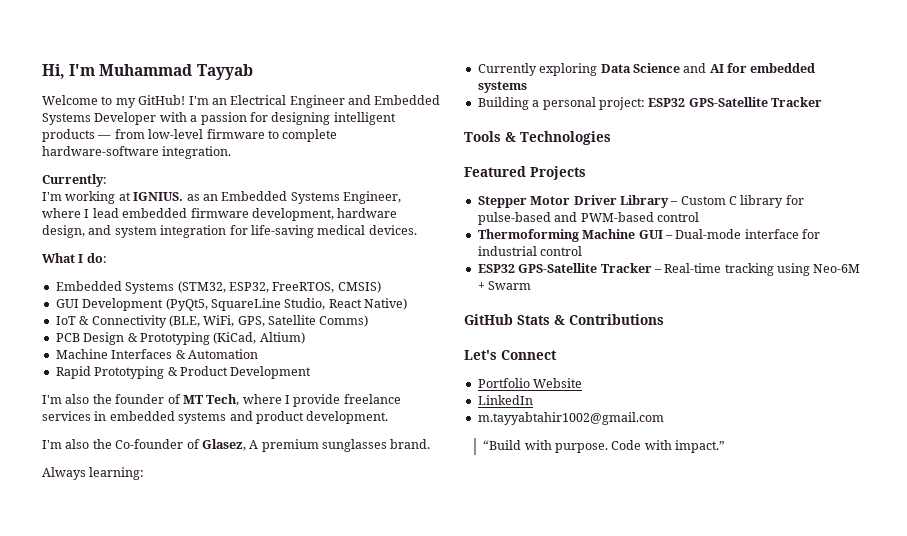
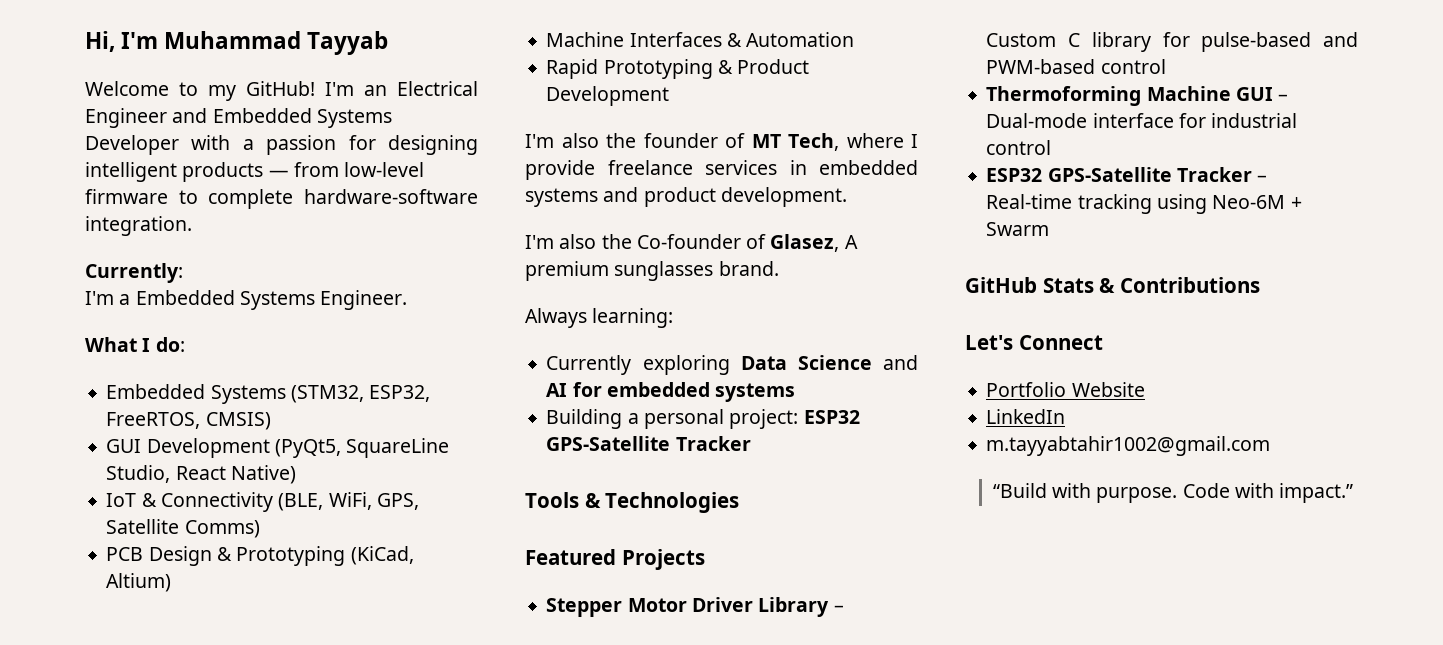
[65,191,401,204] [42,208,398,221] [42,225,417,238] working at IGNIUS. as an Embedded Systems Engineer, where I lead embedded firmware development, hardware design, and system integration for life-saving medical devices. -> [119,290,408,310] a Embedded Systems Engineer.

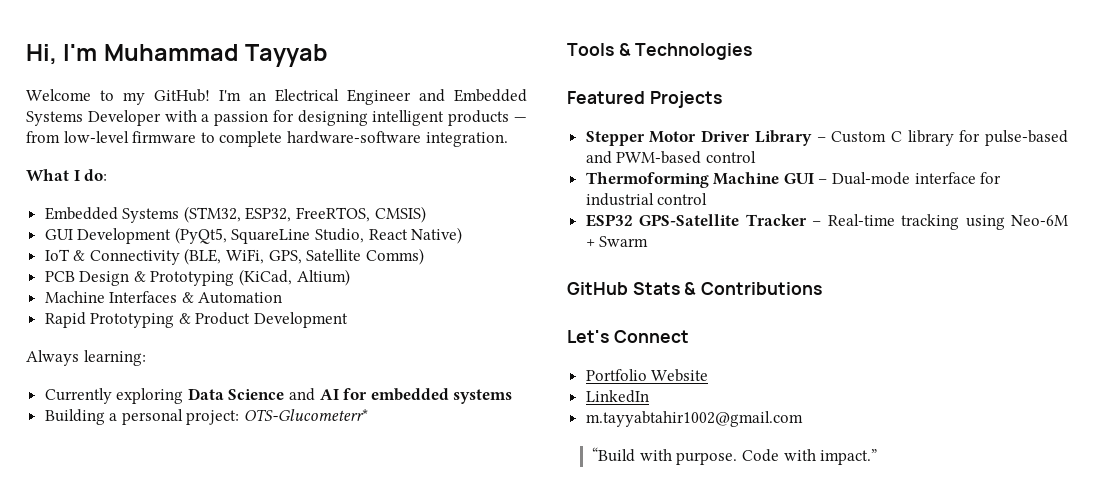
[85,263,183,283] [85,290,408,310] // Currently: // I'm a Embedded Systems Engineer. -> (508, 139) none
[525,133,918,151] [525,160,918,180] [525,187,847,207] [525,234,858,252] [525,261,779,281] // I'm also the founder of MT Tech, where I provide freelance services in embedded systems and product development. // I'm also the Co-founder of Glasez, A premium sunglasses brand. -> (349, 320) none
[803,410,860,424] [546,436,751,451] ESP32 GPS-Satellite Tracker -> [244,409,369,421] OTS-Glucometerr*

